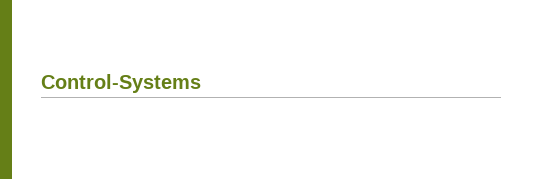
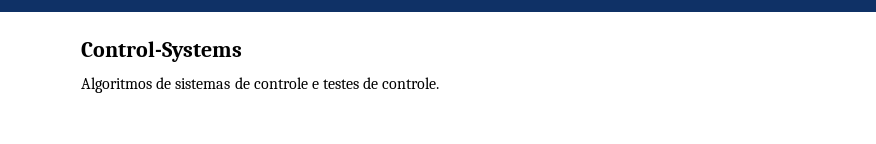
(201, 83) none -> [81,77,440,93] // Algoritmos de sistemas de controle e testes de controle.

